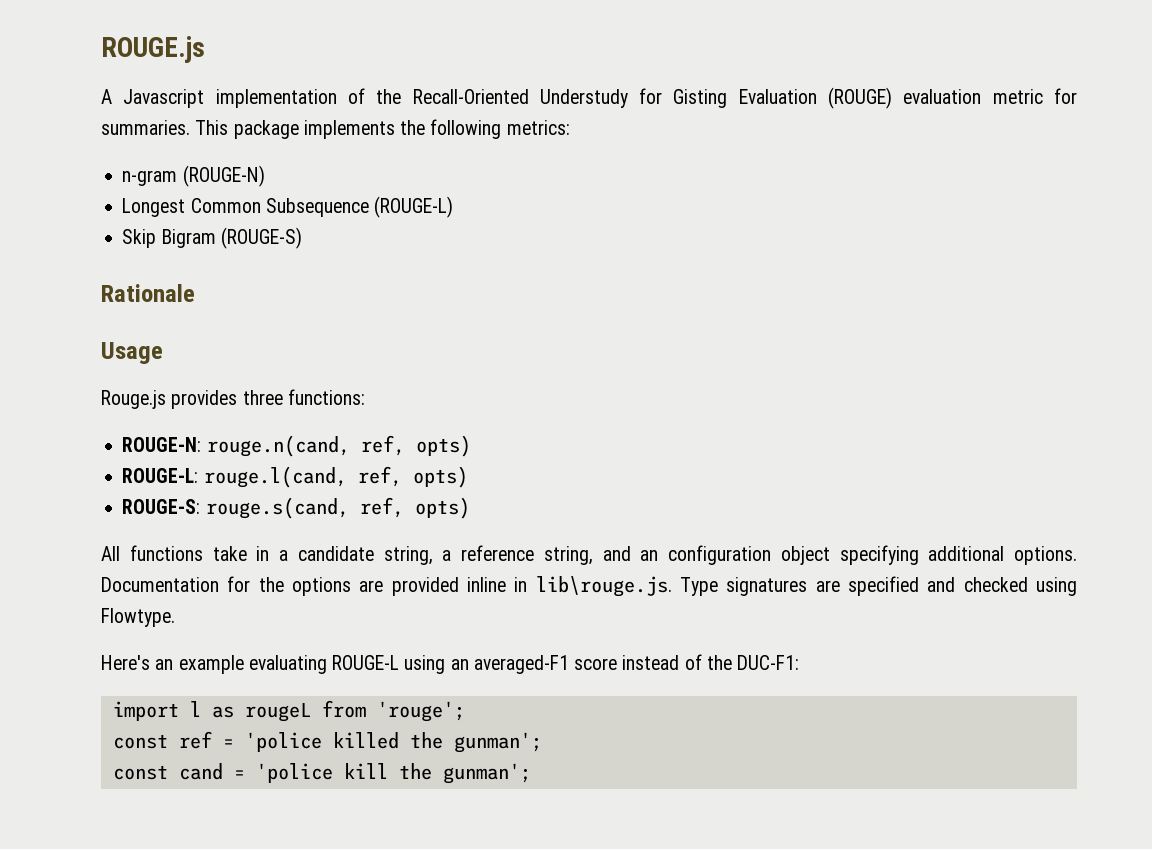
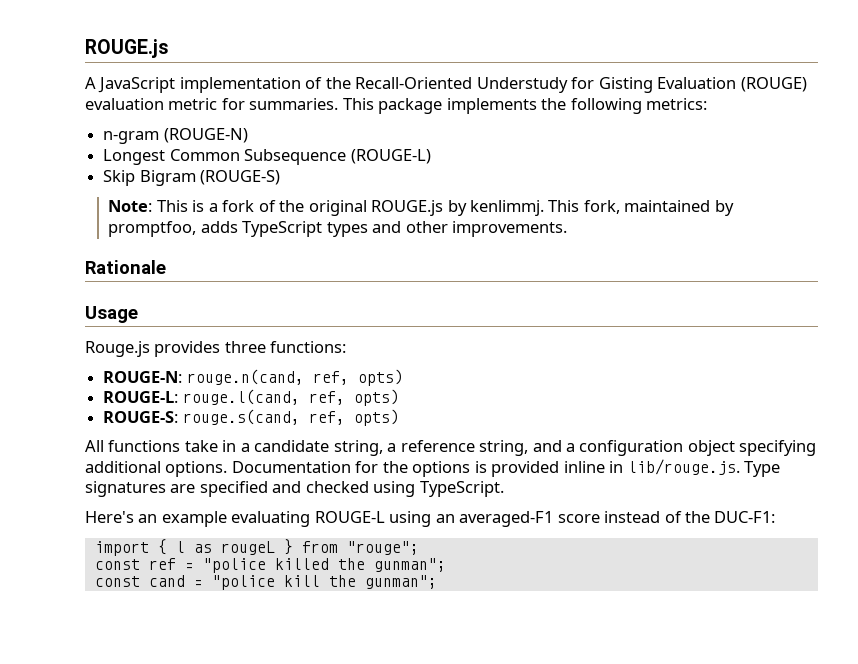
[123,89,205,108] Javascript -> [98,77,176,93] JavaScript
(302, 238) none -> [108,200,734,216] [108,221,568,237] // Note: This is a fork of the original ROUGE.js by kenlimmj. This fork, maintained by promptfoo, adds TypeScript types and other improvements.
[640,550,659,561] an -> [566,443,576,452] a
[359,580,384,592] are -> [474,461,487,473] is
[535,576,672,597] lib\rouge.js. -> [627,459,740,475] lib/rouge.js.
[101,608,175,627] Flowtype. -> [419,481,504,497] TypeScript.
(179, 711) none -> [157,539,167,555] {
[321,700,465,722] from 'rouge'; -> [283,539,419,555] } from "rouge";
[244,732,322,752] 'police -> [202,558,266,573] "police
[453,732,542,753] gunman'; -> [373,558,446,572] gunman";
[255,763,333,783] 'police -> [211,575,275,590] "police
[442,763,531,784] gunman'; -> [364,575,437,589] gunman";

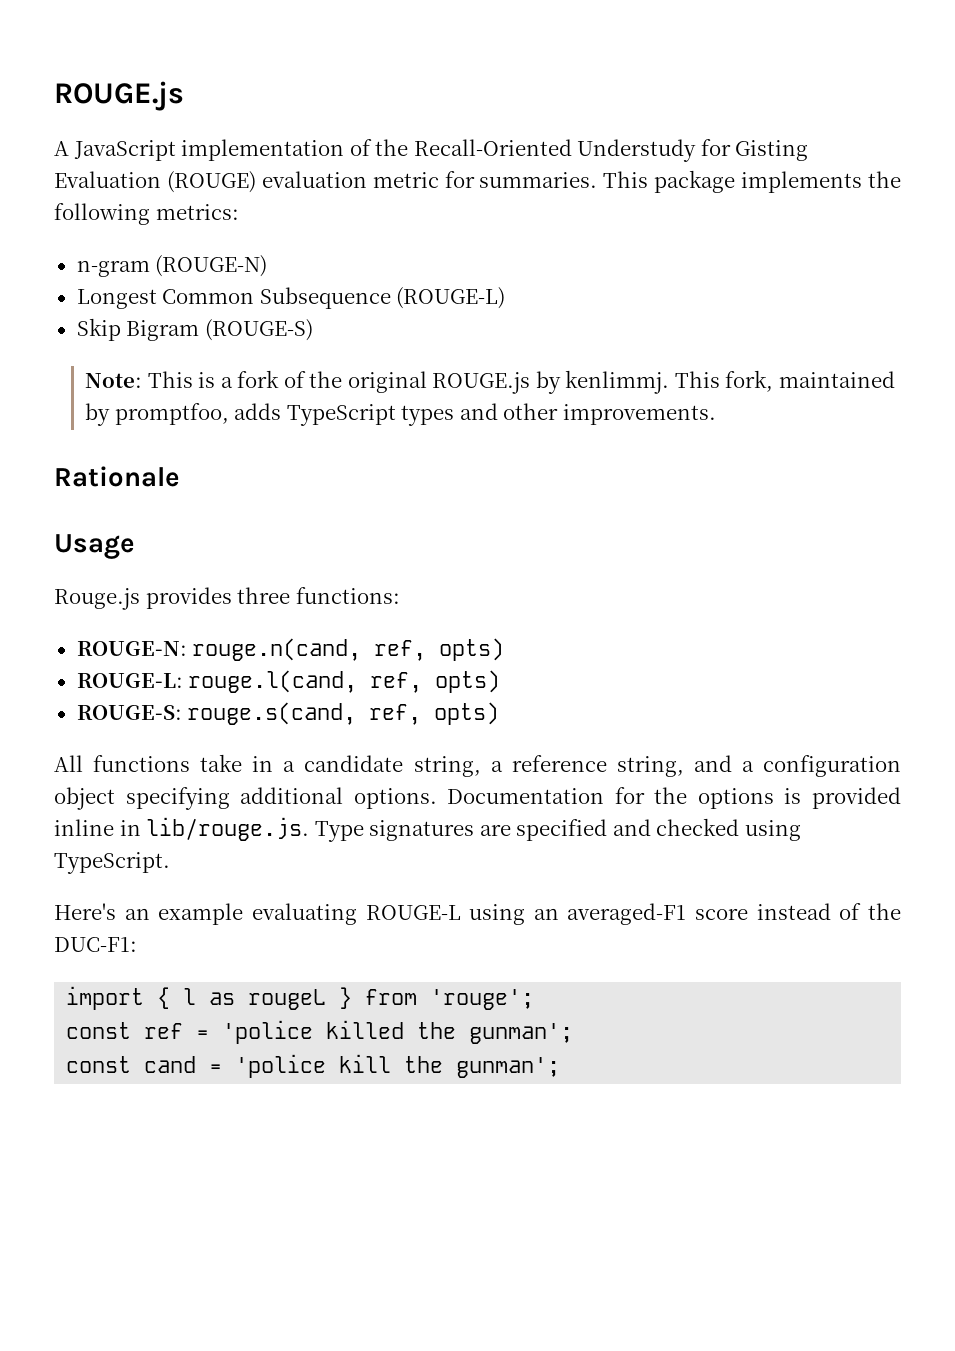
[346,541,419,555] "rouge"; -> [430,989,535,1010] 'rouge';
[202,558,266,573] "police -> [222,1020,314,1044] 'police
[373,558,446,572] gunman"; -> [469,1023,574,1044] gunman';
[211,575,275,590] "police -> [235,1054,327,1078] 'police
[364,575,437,589] gunman"; -> [456,1057,561,1078] gunman';

